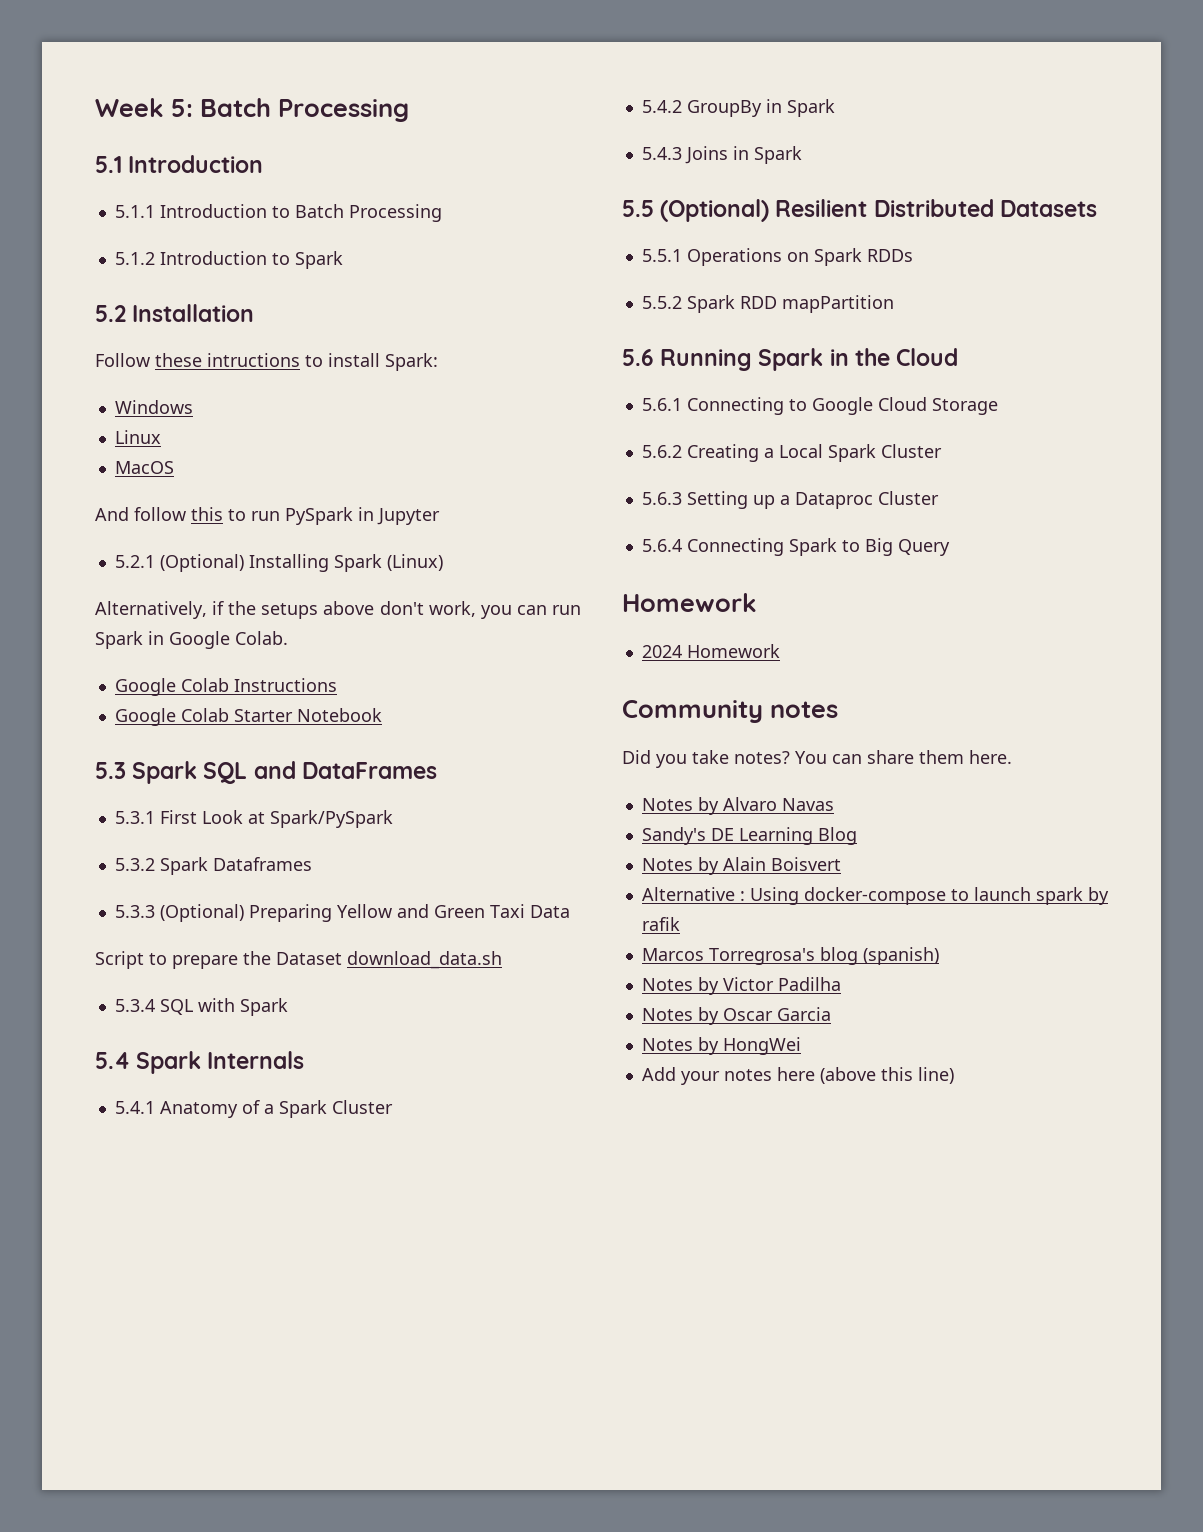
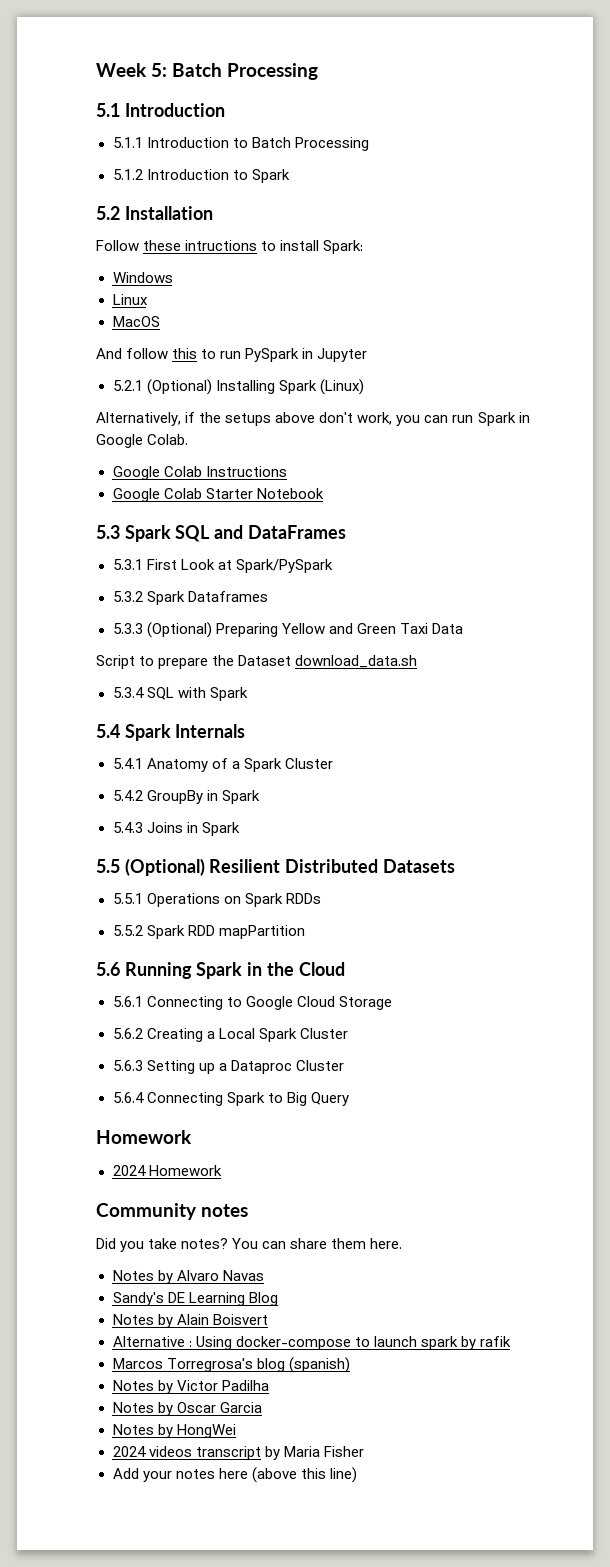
(801, 1046) none -> [112,1446,364,1460] // 2024 videos transcript by Maria Fisher

